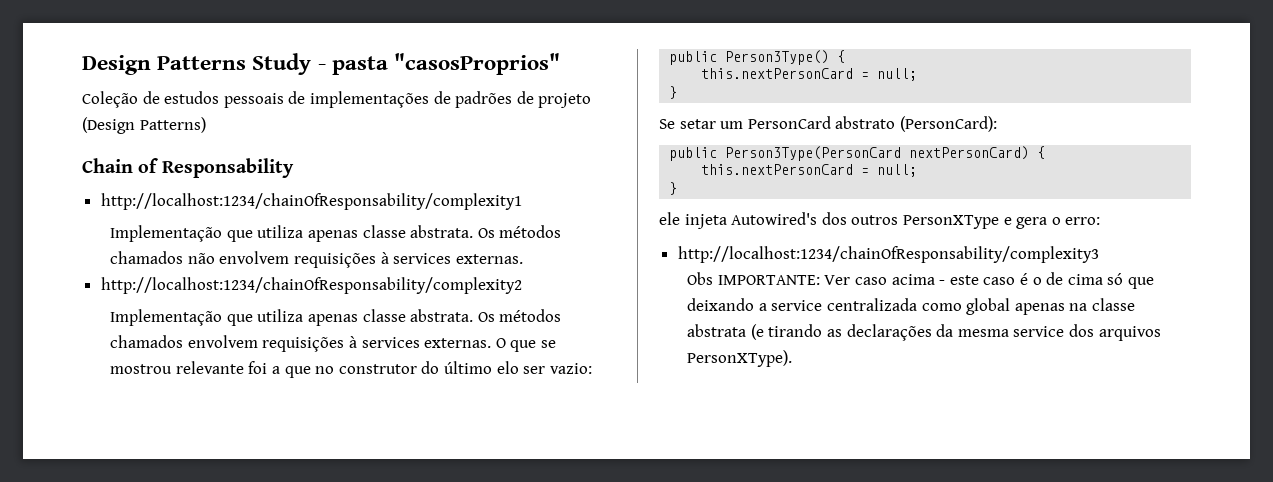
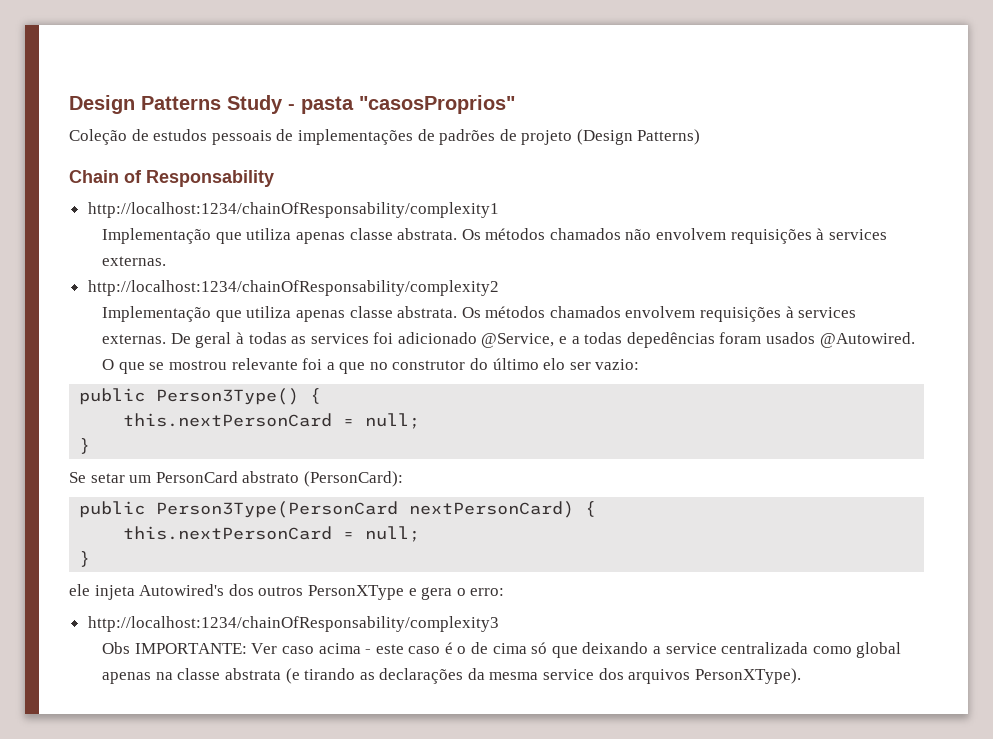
(492, 343) none -> [170,332,915,348] De geral à todas as services foi adicionado @Service, e a todas depedências foram usados @Autowired.

